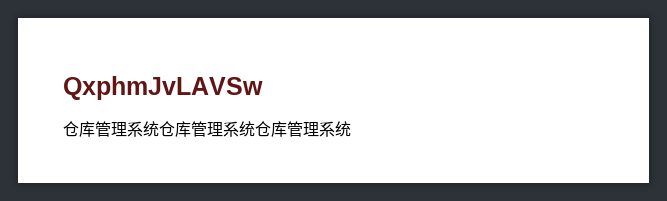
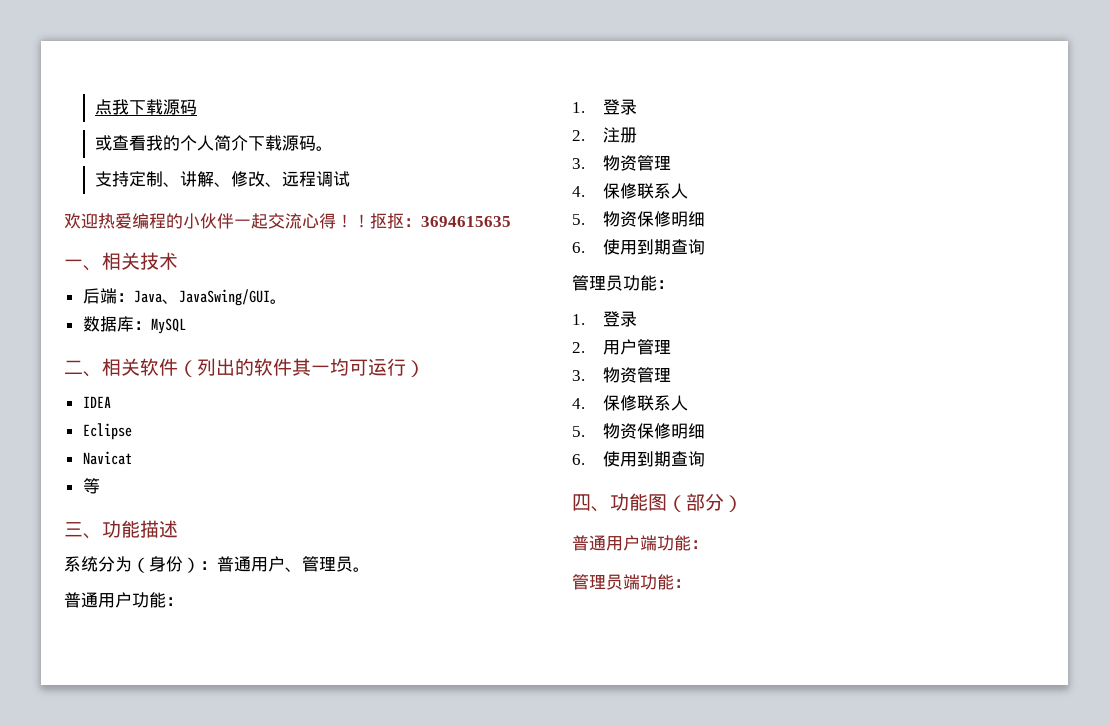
[63,76,263,100] [63,121,351,137] QxphmJvLAVSw // 仓库管理系统仓库管理系统仓库管理系统 -> [94,99,197,115] [94,135,333,151] [94,171,350,187] [64,213,511,229] [64,252,178,271] [82,288,287,306] [82,316,186,334] [64,358,425,377] [82,396,111,408] [82,423,132,440] [82,451,132,465] [82,478,100,494] [64,520,178,539] [64,556,370,573] [64,592,183,608] [572,99,637,115] [572,127,637,143] [572,155,671,171] [572,183,688,199] [572,211,705,227] [572,239,705,255] [572,275,674,291] [572,311,637,327] [572,339,671,355] [572,367,671,383] [572,395,688,411] [572,423,705,439] [572,451,705,467] [572,493,743,512] [572,535,708,551] [572,574,691,590] 点我下载源码 // 或查看我的个人简介下载源码。 // 支持定制、讲解、修改、远程调试 // 欢迎热爱编程的小伙伴一起交流心得！！抠抠：3694615635 // 一、相关技术 // 后端：Java、JavaSwing/GUI。 // 数据库：MySQL // 二、相关软件（列出的软件其一均可运行） // IDEA // Eclipse // Navicat // 等 // 三、功能描述 // 系统分为（身份）：普通用户、管理员。 // 普通用户功能： // 1.登录 // 2.注册 // 3.物资管理 // 4.保修联系人 // 5.物资保修明细 // 6.使用到期查询 // 管理员功能： // 1.登录 // 2.用户管理 // 3.物资管理 // 4.保修联系人 // 5.物资保修明细 // 6.使用到期查询 // 四、功能图（部分） // 普通用户端功能： // 管理员端功能：

